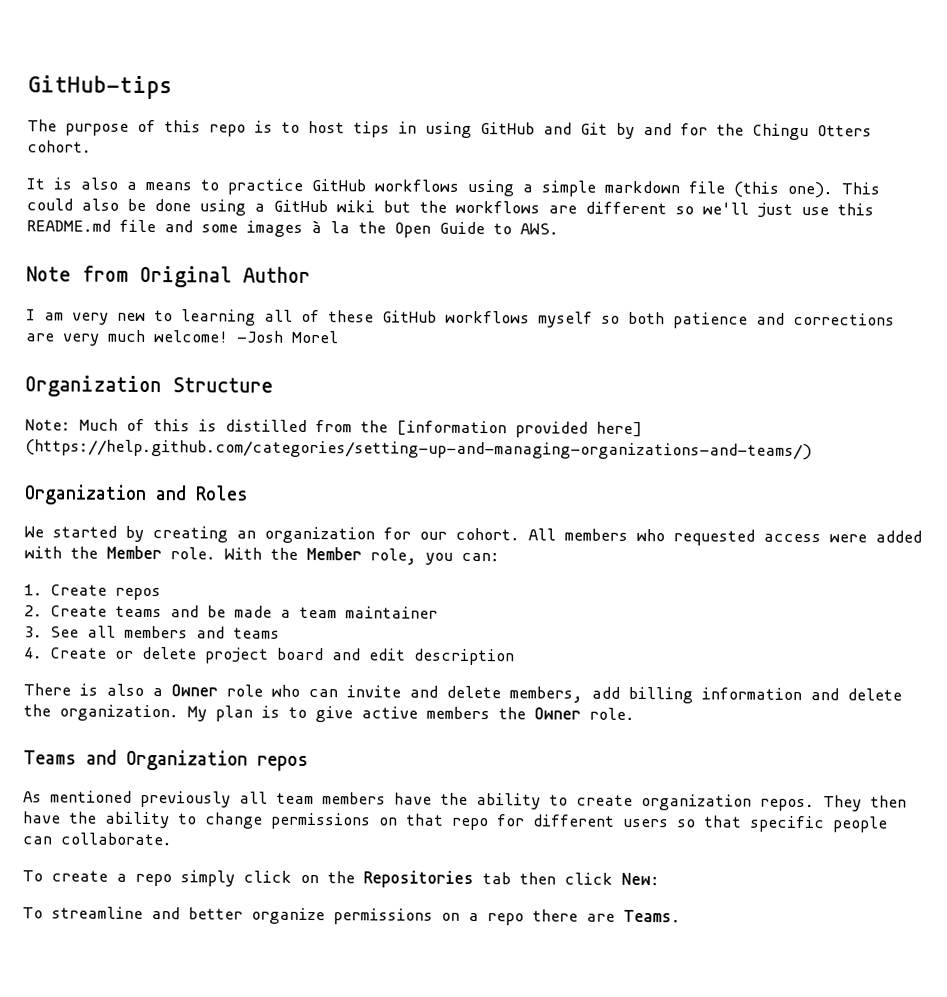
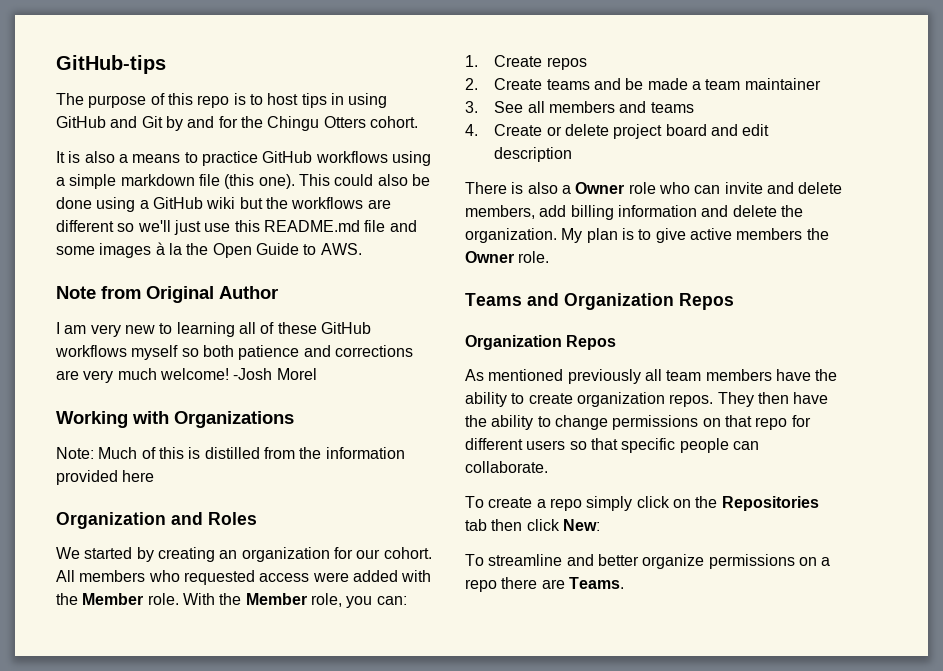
[25,375,274,398] Organization Structure -> [56,411,294,428] Working with Organizations
[396,420,643,438] [25,439,812,461] [information provided here] (https://help.github.com/categories/setting-up-and-managing-organizations-and-teams/) -> [325,447,405,459] [56,470,155,485] information provided here
[257,755,309,771] repos -> [679,293,734,310] [465,335,617,350] Repos // Organization Repos

